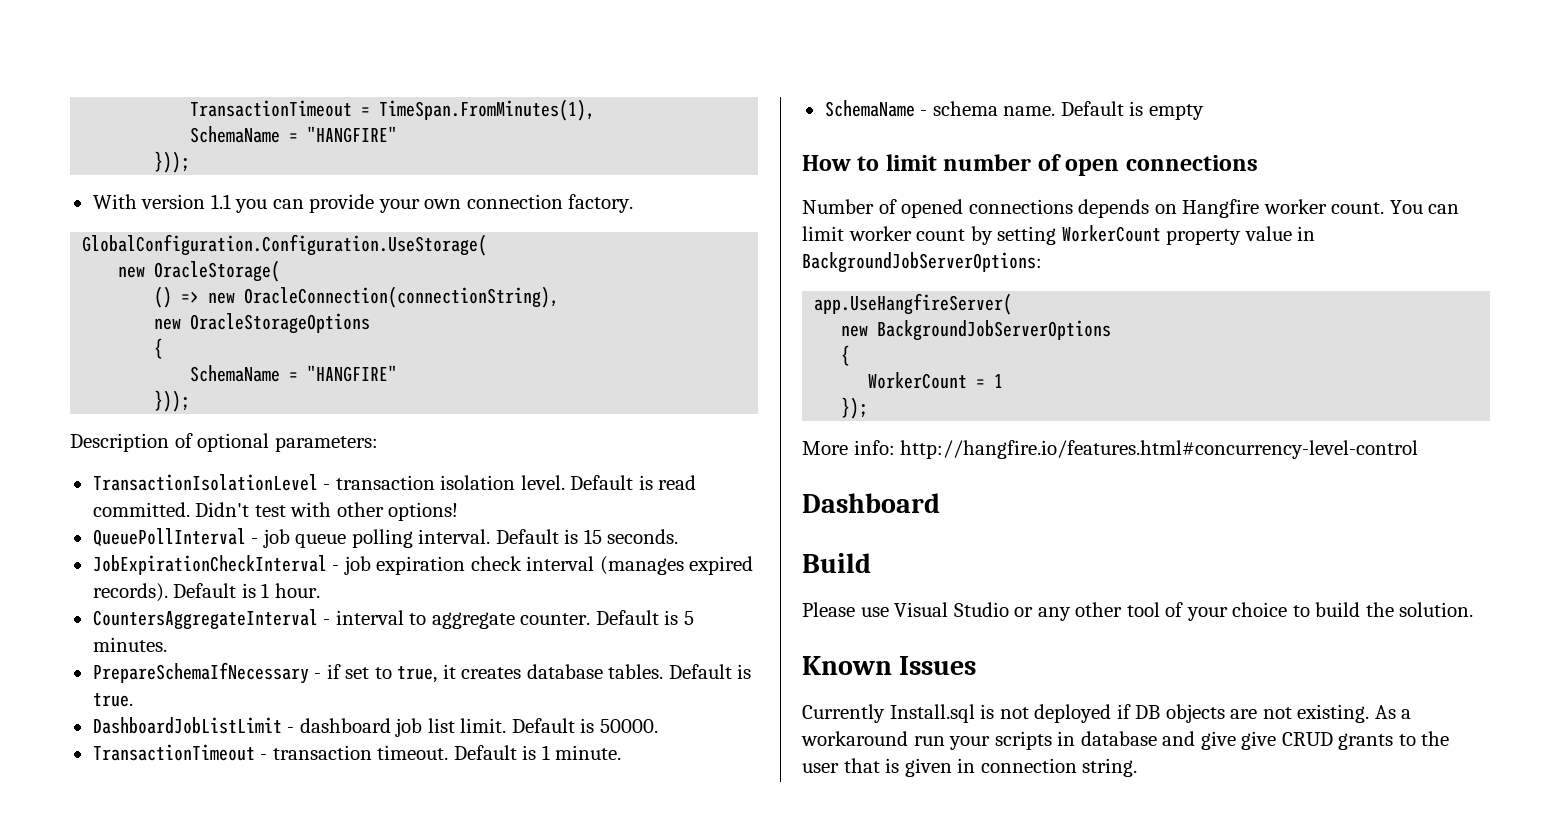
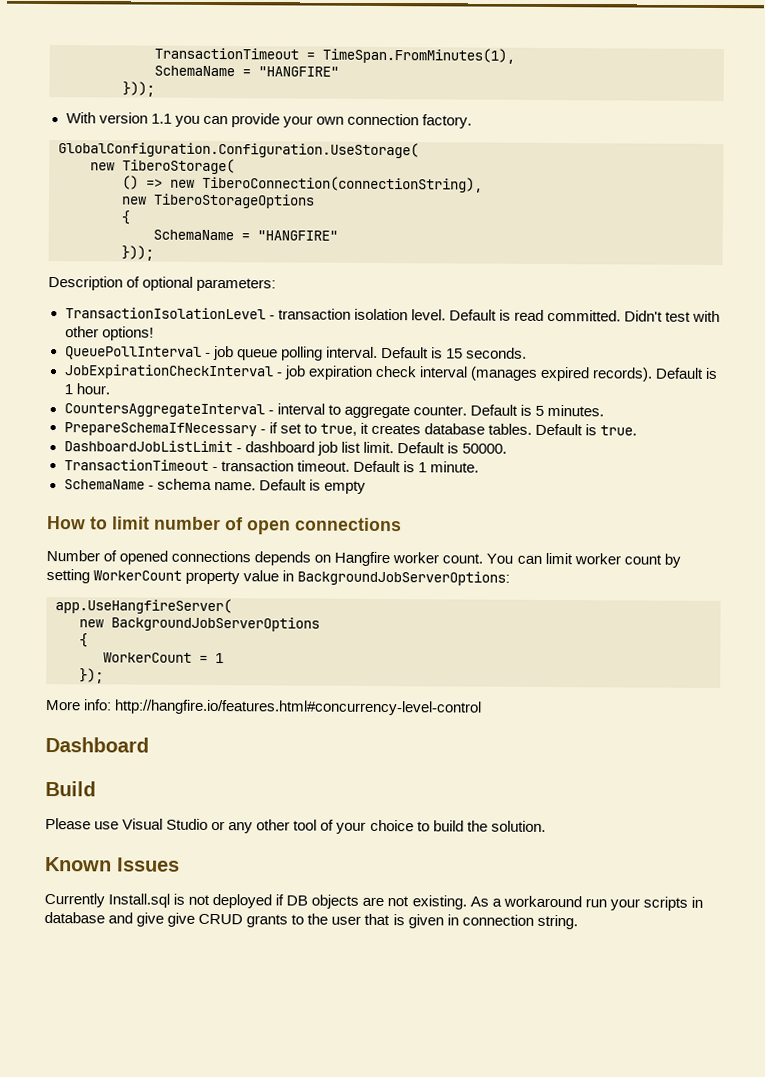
[154,260,281,282] OracleStorage( -> [122,158,235,175] TiberoStorage(
[244,286,560,308] [154,313,371,334] OracleConnection(connectionString), // new OracleStorageOptions -> [202,175,483,193] [121,193,315,209] TiberoConnection(connectionString), // new TiberoStorageOptions

